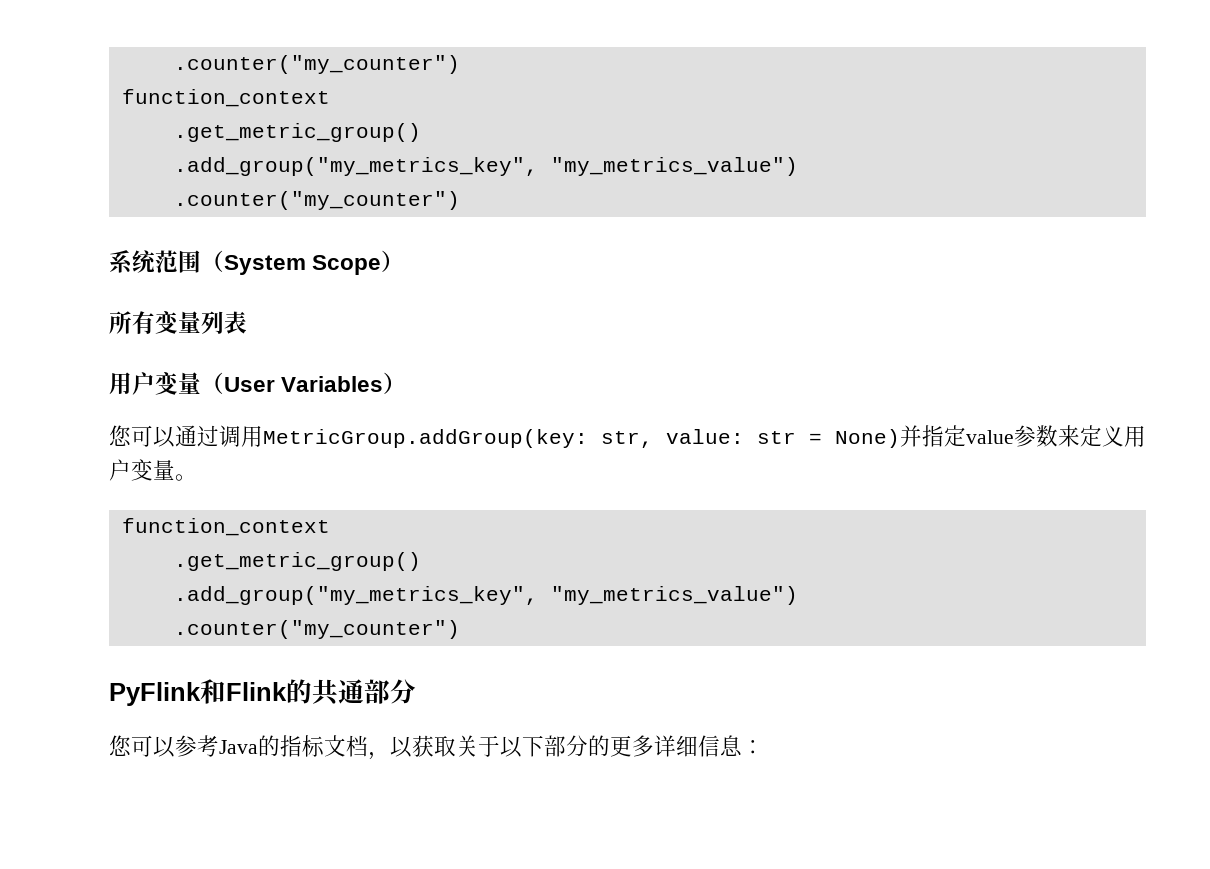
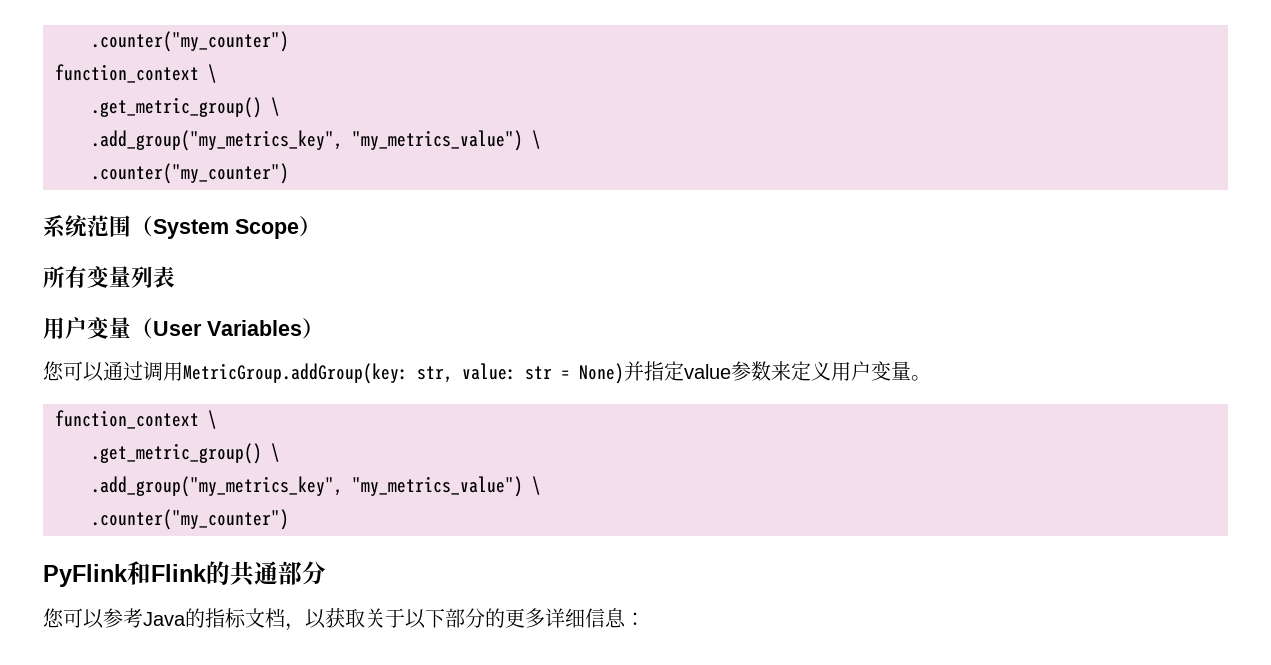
[173,123,421,142] [173,157,798,176] // .get_metric_group() // .add_group("my_metrics_key", "my_metrics_value") -> [208,64,217,83] [91,97,280,118] [91,130,541,151] \ // .get_metric_group() \ // .add_group("my_metrics_key", "my_metrics_value") \
[173,552,421,571] [173,586,798,605] // .get_metric_group() // .add_group("my_metrics_key", "my_metrics_value") -> [208,410,217,429] [91,443,280,464] [91,476,541,497] \ // .get_metric_group() \ // .add_group("my_metrics_key", "my_metrics_value") \

